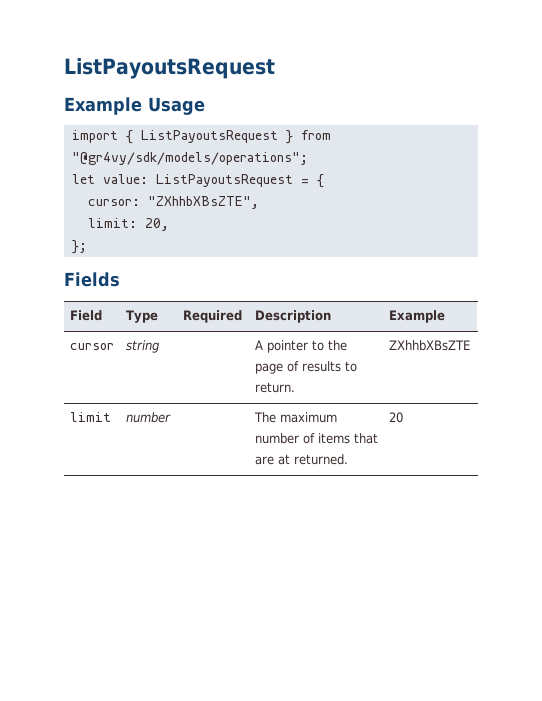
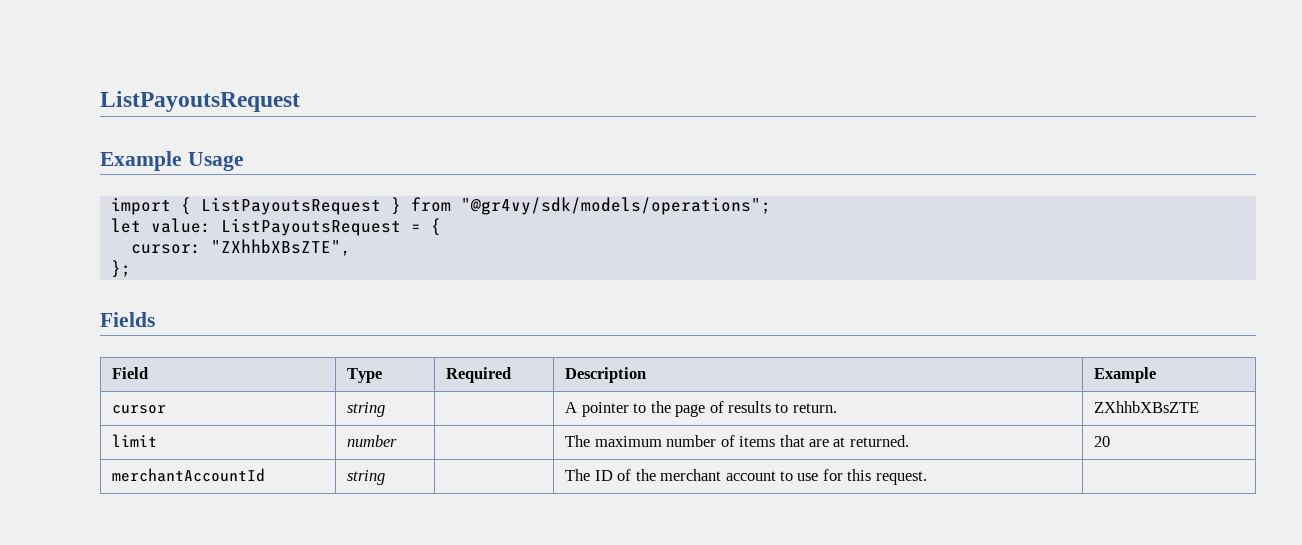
[87,218,169,231] // limit: 20, -> (352, 247) none
(403, 417) none -> [112,468,266,482] [347,470,386,485] [565,469,927,485] // merchantAccountId | string | | The ID of the merchant account to use for this request. |

